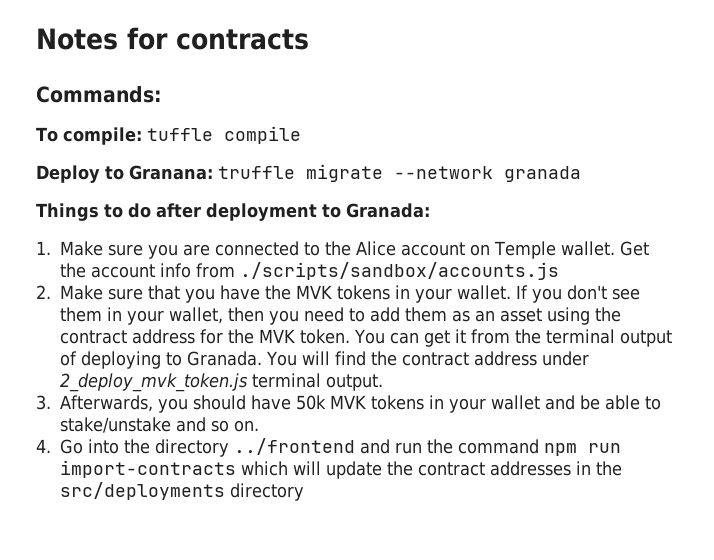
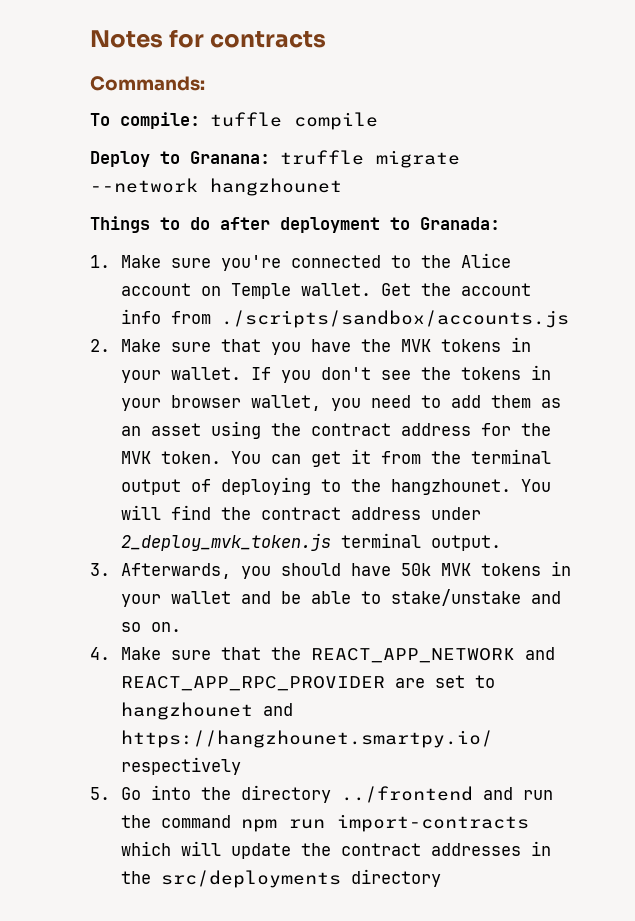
[504,166,581,182] granada -> [210,178,342,196] hangzhounet
[148,244,210,259] you are -> [221,255,282,271] you're
[60,307,264,325] them in your wallet, then -> [421,365,552,380] [121,395,322,411] the tokens in your browser wallet,
[187,351,262,366] Granada. -> [351,479,512,495] the hangzhounet.
(51, 446) none -> [121,647,556,663] [121,675,496,691] [121,702,294,720] [121,730,494,748] [121,757,242,775] [90,787,110,800] Make sure that the REACT_APP_NETWORK and REACT_APP_RPC_PROVIDER are set to hangzhounet and https://hangzhounet.smartpy.io/ respectively // 5.

